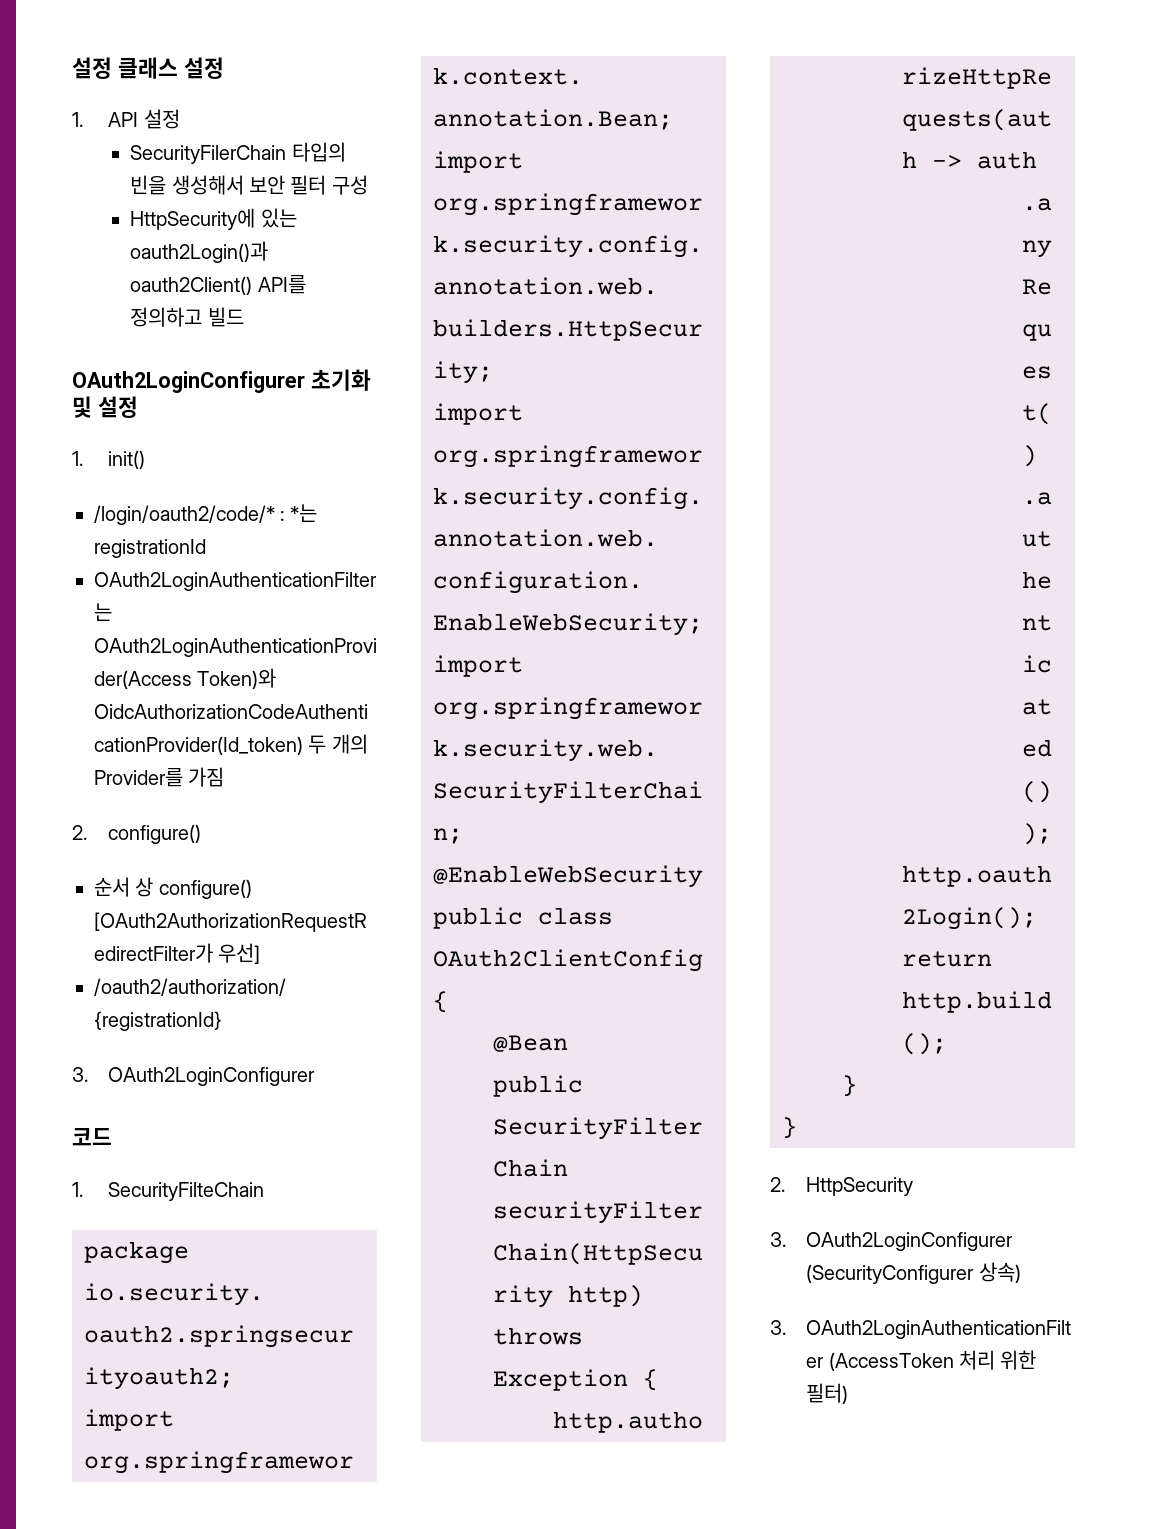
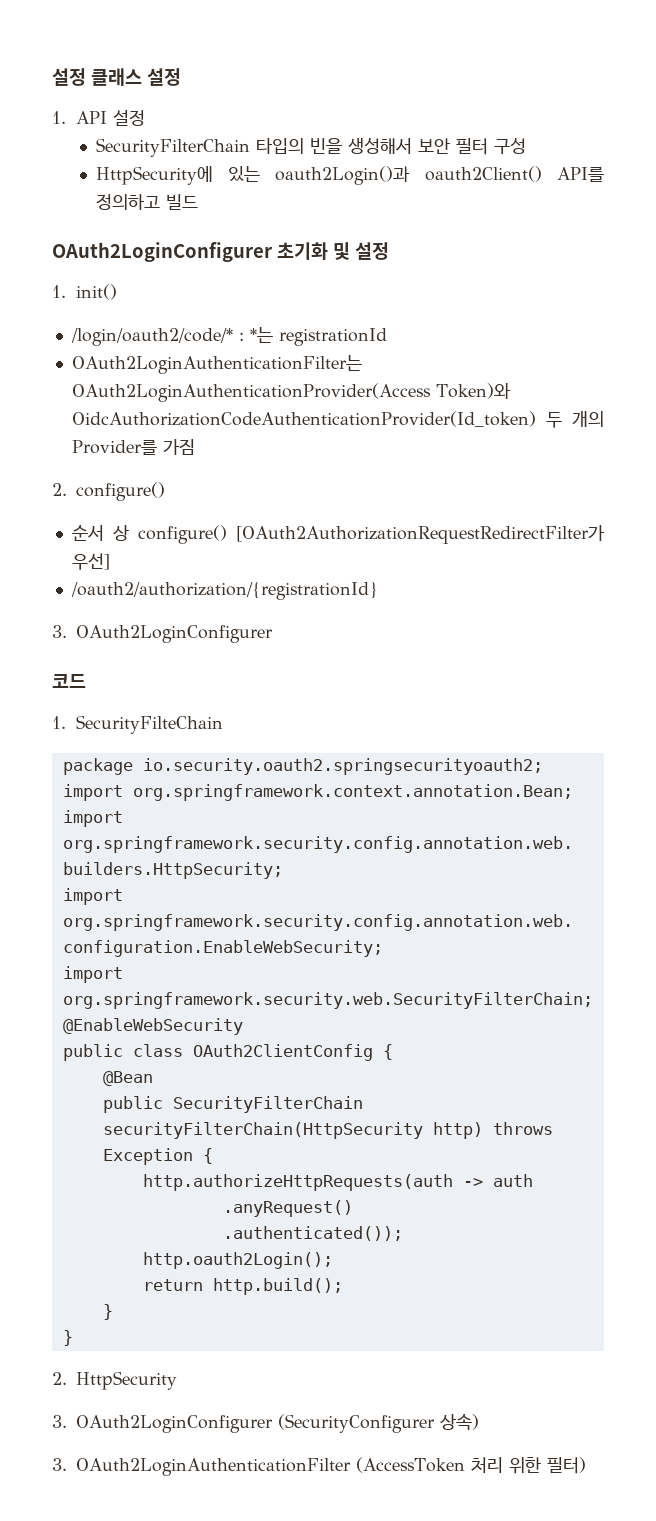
[130,145,287,164] SecurityFilerChain -> [95,138,250,157] SecurityFilterChain

